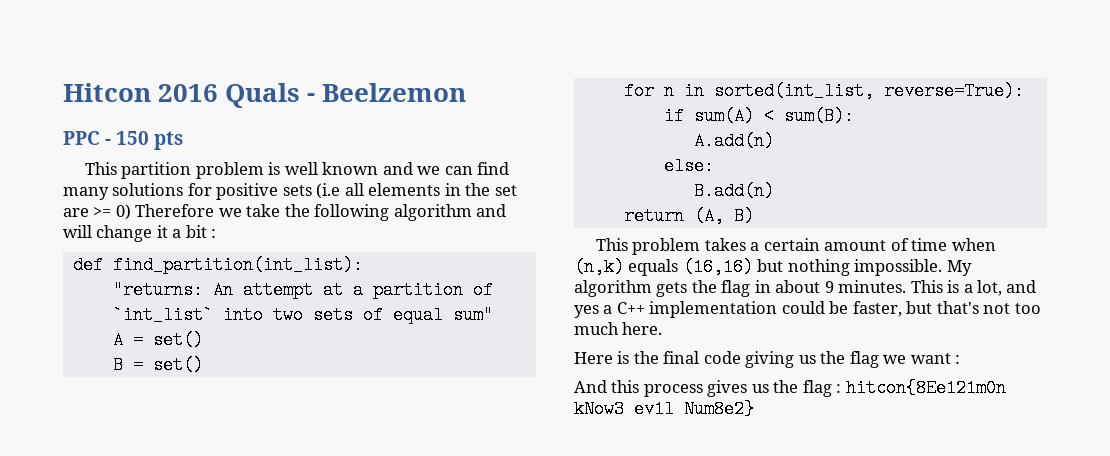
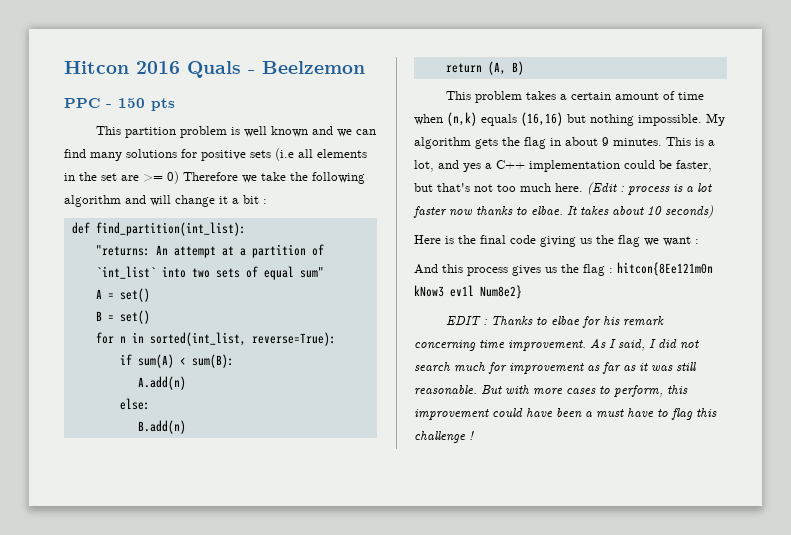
(663, 328) none -> [587,182,712,195] [413,205,713,218] (Edit : process is a lot faster now thanks to elbae. It takes about 10 seconds)
(754, 409) none -> [445,316,664,328] [414,338,699,351] [414,362,696,374] [414,385,688,397] [414,408,717,420] [414,431,474,443] // EDIT : Thanks to elbae for his remark concerning time improvement. As I said, I did not search much for improvement as far as it was still reasonable. But with more cases to perform, this improvement could have been a must have to flag this challenge !

